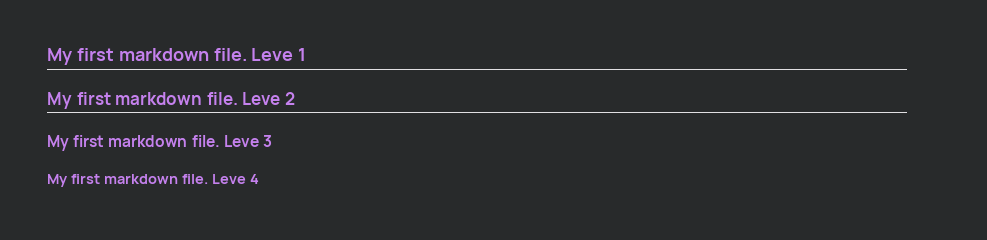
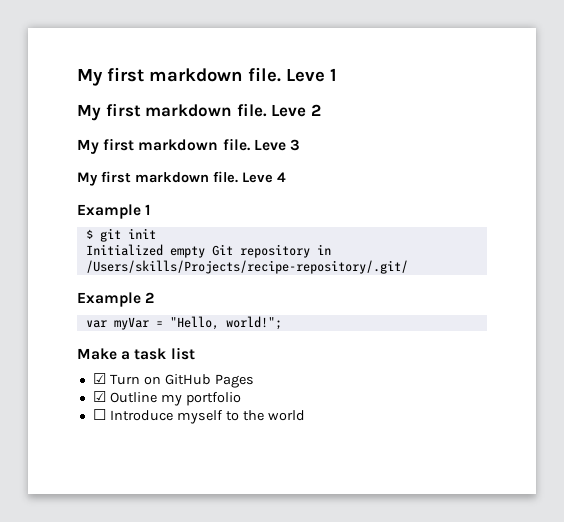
(259, 179) none -> [77,204,152,219] [85,228,156,242] [85,244,331,258] [85,260,408,274] [77,292,155,307] [85,316,282,330] [77,347,195,360] [92,373,254,388] [92,391,241,406] [92,409,305,424] // Example 1 // $ git init // Initialized empty Git repository in /Users/skills/Projects/recipe-repository/.git/ // Example 2 // var myVar = "Hello, world!"; // Make a task list // ☑ Turn on GitHub Pages // ☑ Outline my portfolio // ☐ Introduce myself to the world

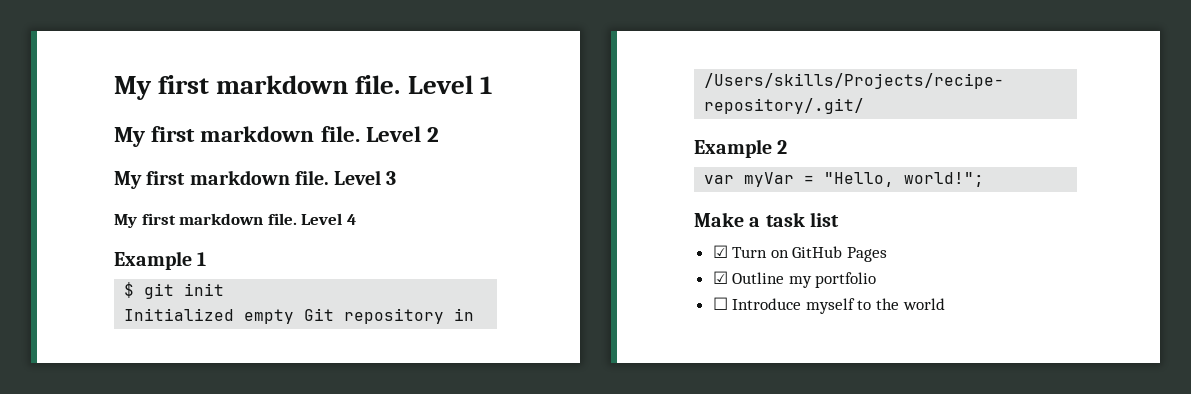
[77,67,325,86] My first markdown file. Leve -> [114,75,473,100] My first markdown file. Level
[271,104,307,117] Leve -> [365,126,421,142] Level
[253,139,286,151] Leve -> [334,170,382,185] Level
[242,172,273,183] Leve -> [301,213,343,225] Level

